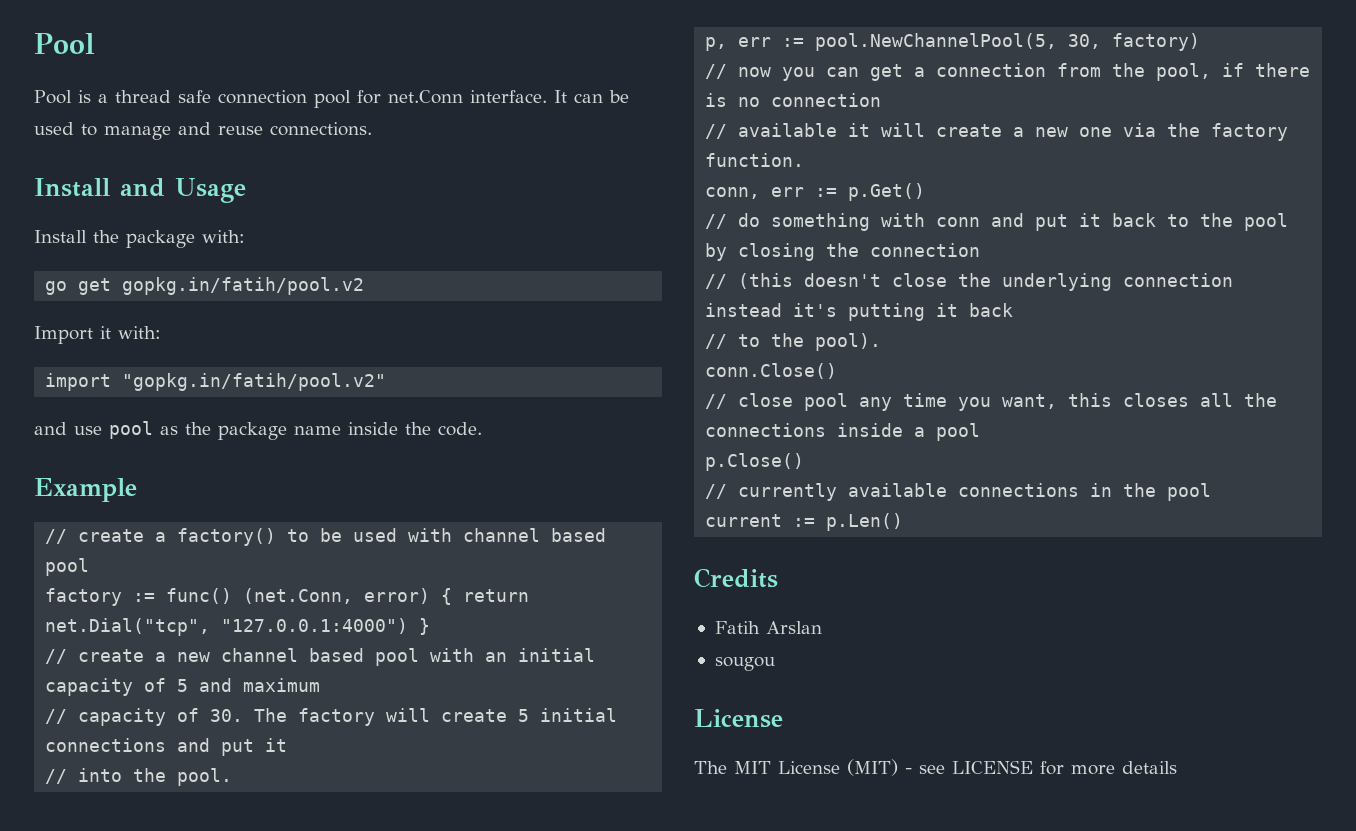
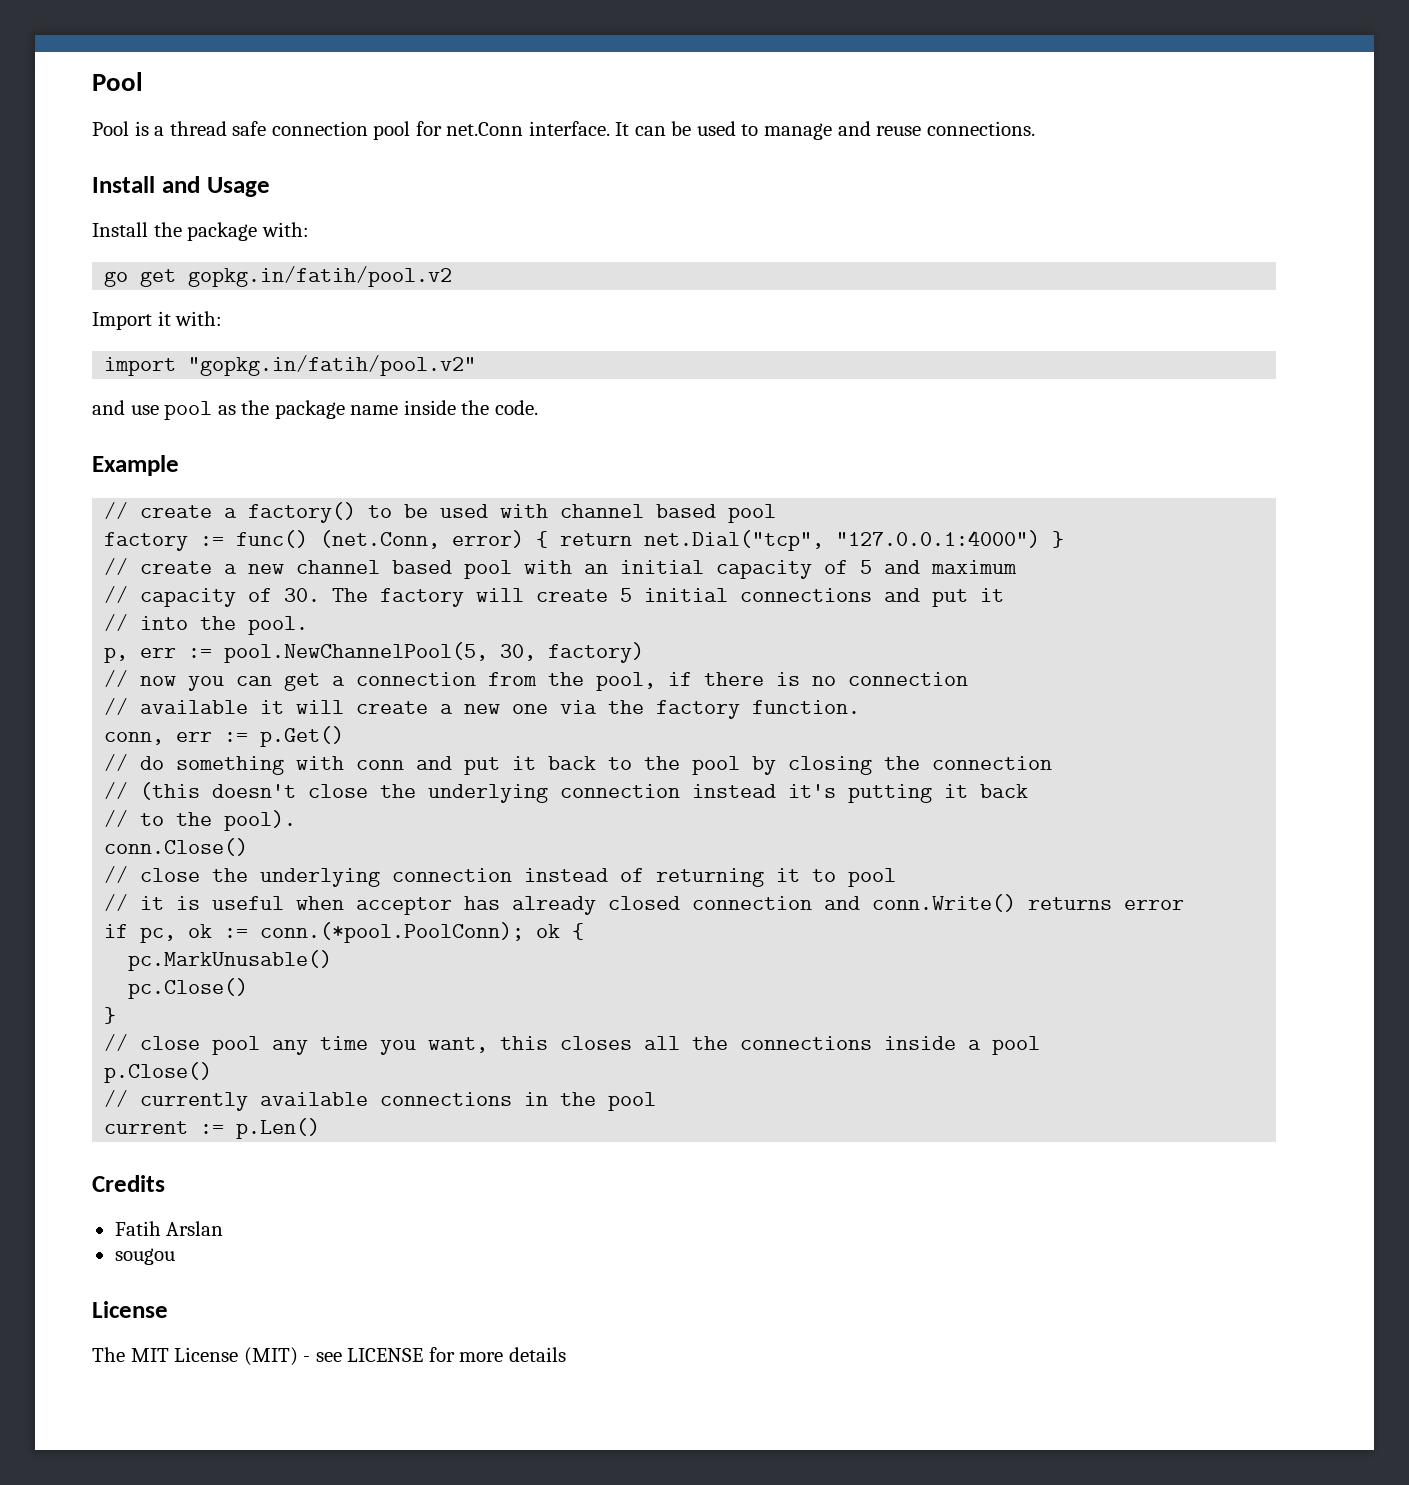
(838, 371) none -> [104,866,897,887] [104,894,1185,915] [104,922,585,943] [128,950,333,971] [128,978,249,999] [104,1007,117,1024] // // close the underlying connection instead of returning it to pool // // it is useful when acceptor has already closed connection and conn.Write() returns error // if pc, ok := conn.(*pool.PoolConn); ok { // pc.MarkUnusable() // pc.Close() // }

